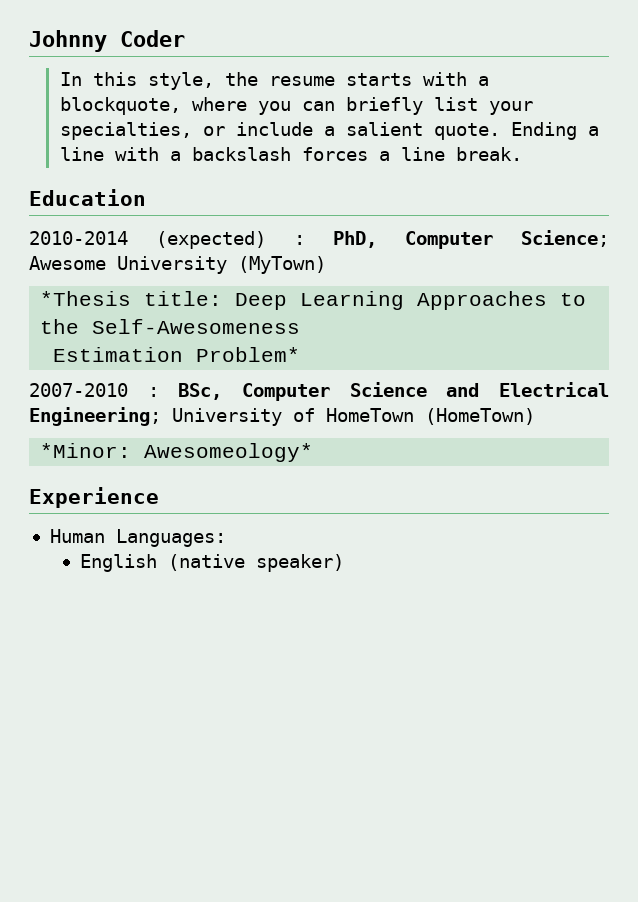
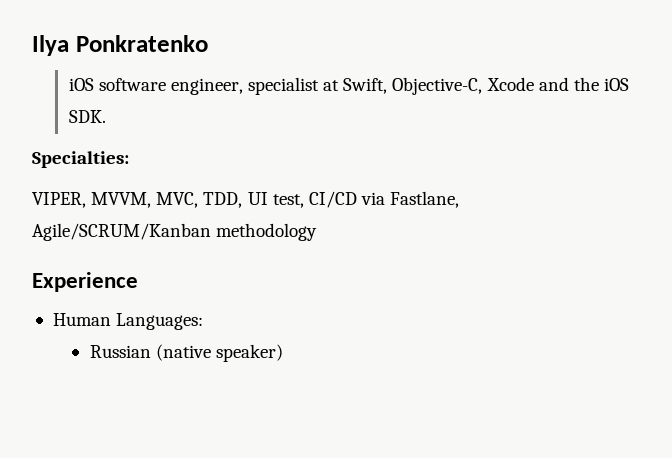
[29,30,185,52] [59,72,489,90] [59,97,533,115] [59,122,599,140] [59,147,522,161] [29,189,146,206] [29,230,609,249] [29,256,326,274] [40,291,587,310] [40,319,301,334] [53,347,301,362] [29,382,609,401] [29,407,535,426] [40,443,314,462] Johnny Coder // In this style, the resume starts with a blockquote, where you can briefly list your specialties, or include a salient quote. Ending a line with a backslash forces a line break. // Education // 2010-2014 (expected) : PhD, Computer Science; Awesome University (MyTown) // *Thesis title: Deep Learning Approaches to the Self-Awesomeness // Estimation Problem* // 2007-2010 : BSc, Computer Science and Electrical Engineering; University of HomeTown (HomeTown) // *Minor: Awesomeology* -> [32,35,208,56] [68,77,629,95] [68,110,106,123] [32,151,129,168] [32,191,460,208] [32,223,318,241] Ilya Ponkratenko // iOS software engineer, specialist at Swift, Objective-C, Xcode and the iOS SDK. // Specialties: // VIPER, MVVM, MVC, TDD, UI test, CI/CD via Fastlane, Agile/SCRUM/Kanban methodology
[80,554,158,572] English -> [89,345,151,358] Russian

